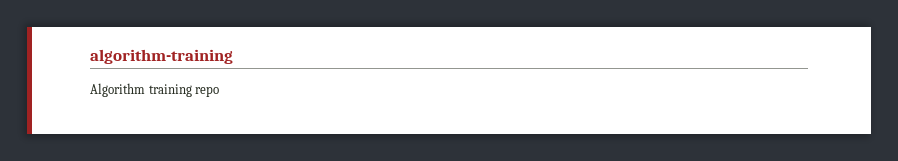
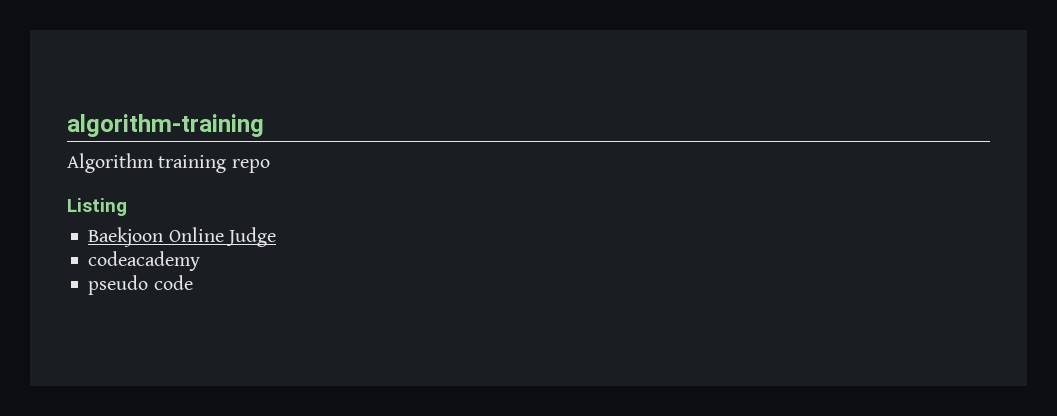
(220, 91) none -> [67,198,127,216] [88,227,276,247] [88,251,201,271] [88,275,193,295] // Listing // Baekjoon Online Judge // codeacademy // pseudo code

